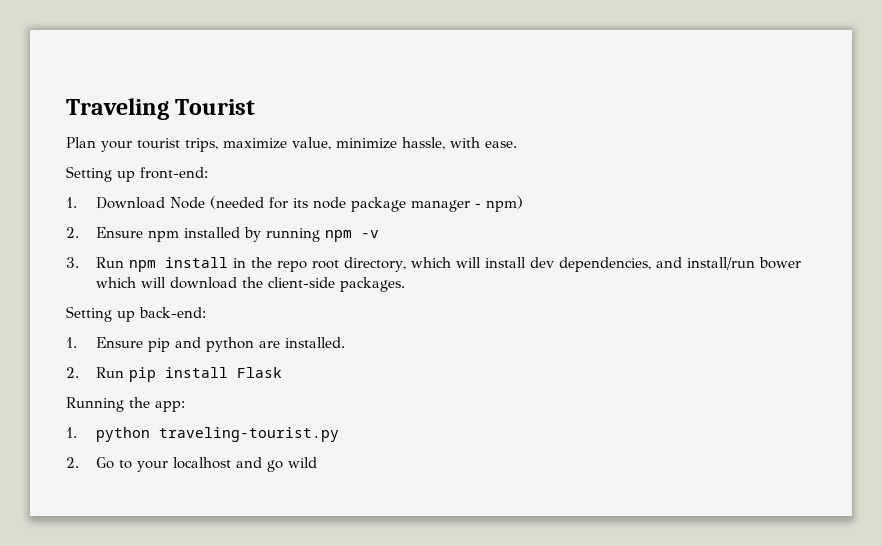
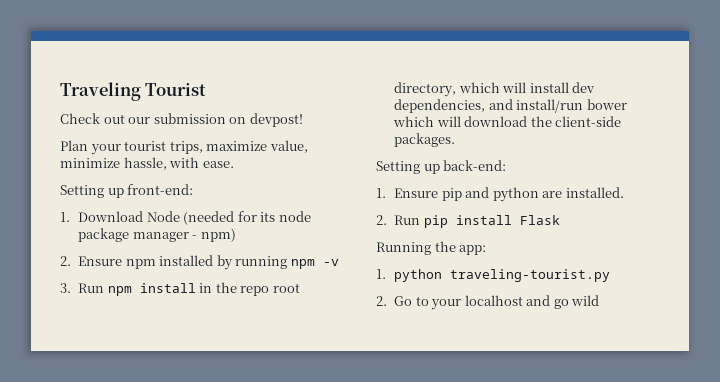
(256, 107) none -> [60,113,303,127] // Check out our submission on devpost!

